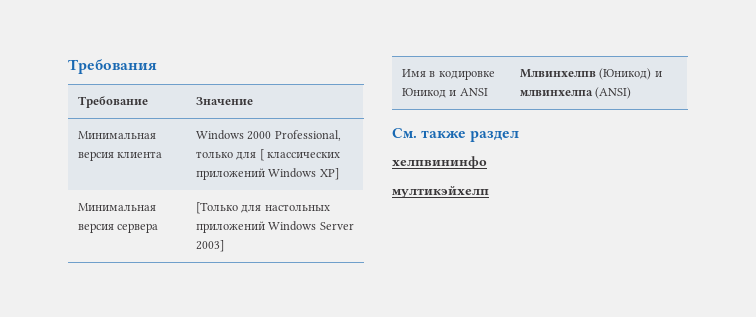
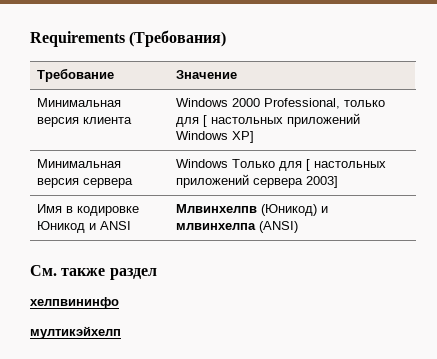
[68,59,157,74] Требования -> [30,30,227,47] Requirements (Требования)
[266,152,340,158] классических -> [210,117,283,124] настольных
[195,202,330,214] [195,221,354,233] [Только для настольных приложений Windows Server -> [175,159,386,171] [175,174,303,188] Windows Только для [ настольных приложений сервера

